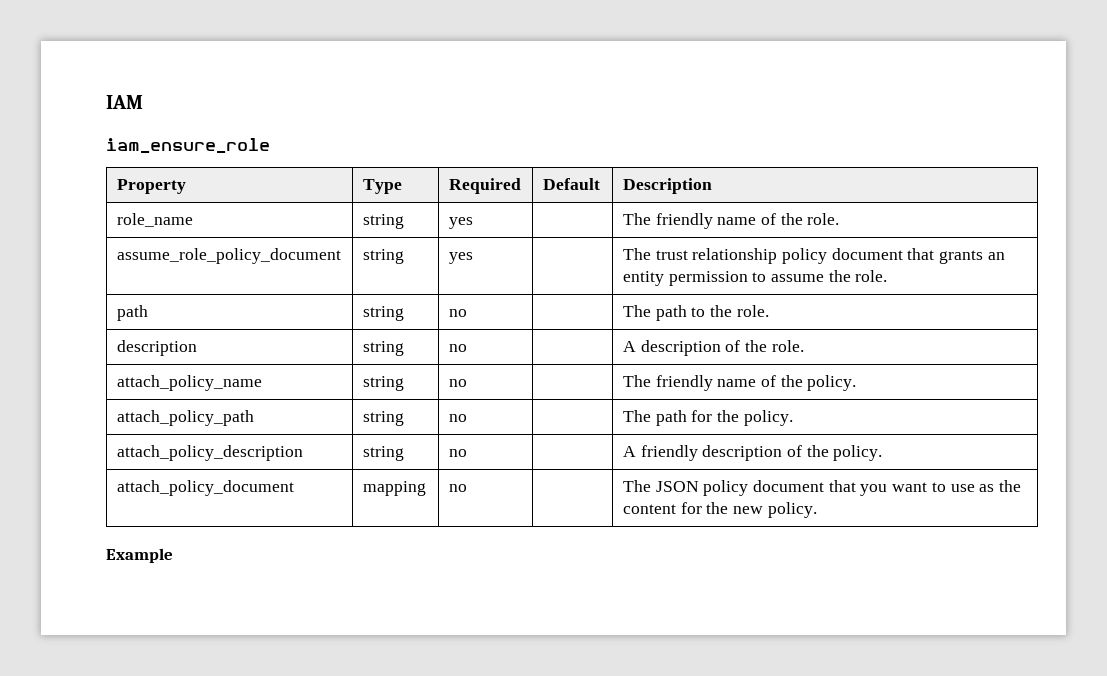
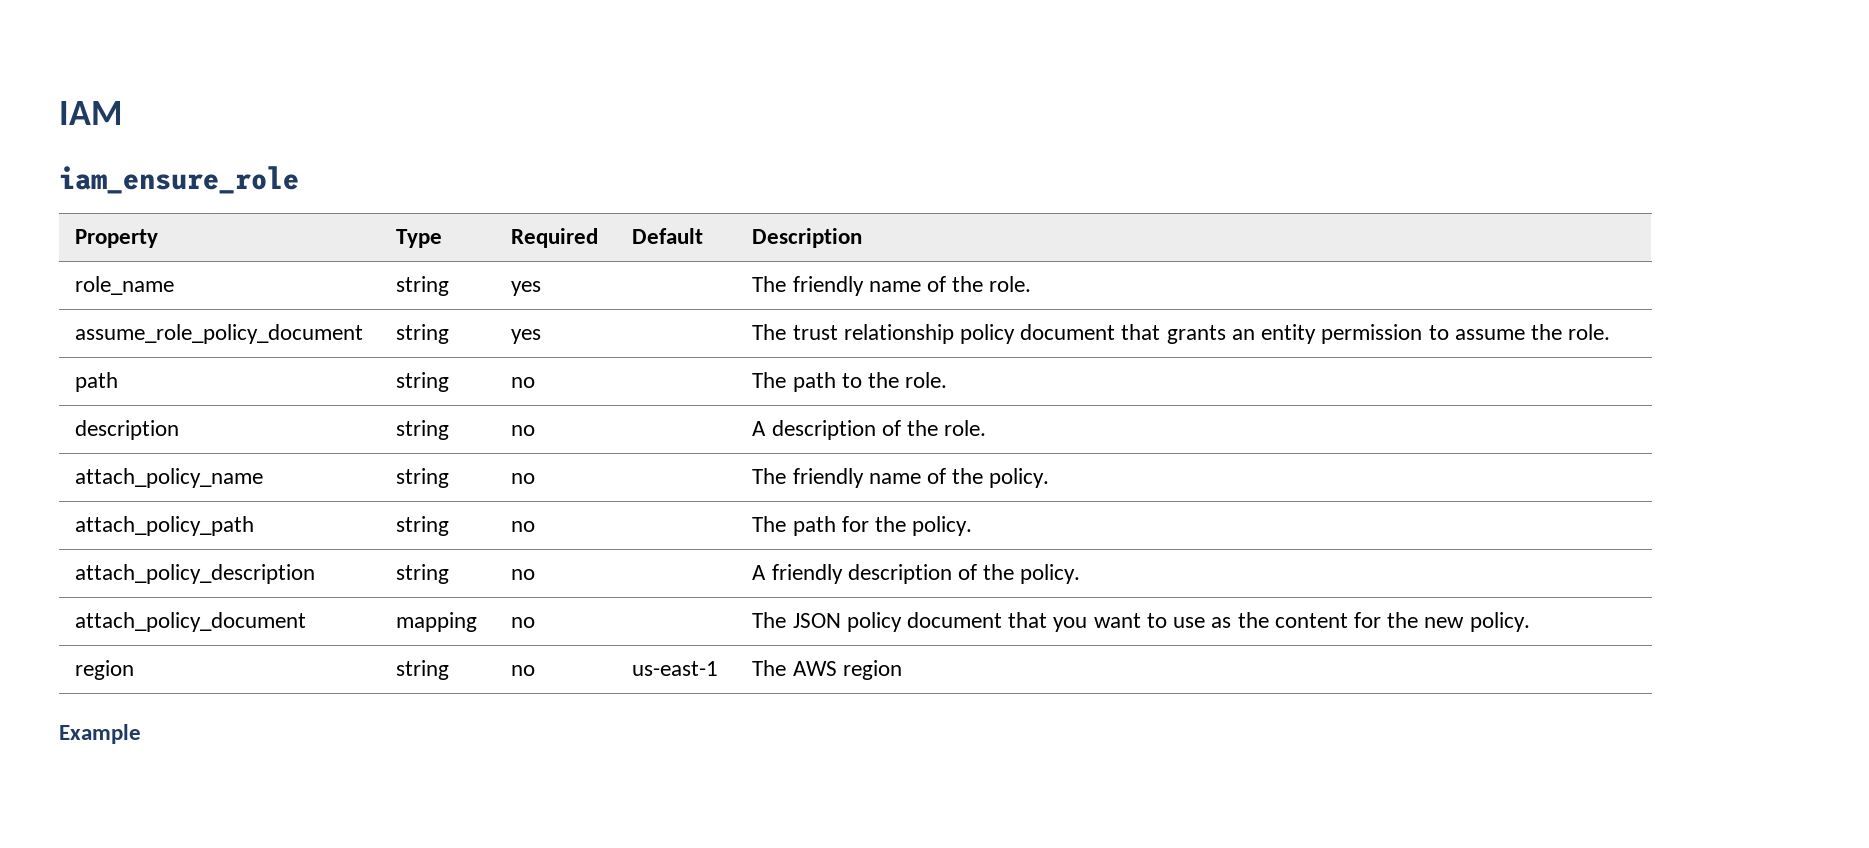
(817, 510) none -> [75,660,135,680] [396,660,450,680] [511,665,536,676] [632,661,719,676] [752,660,902,680] // region | string | no | us-east-1 | The AWS region

